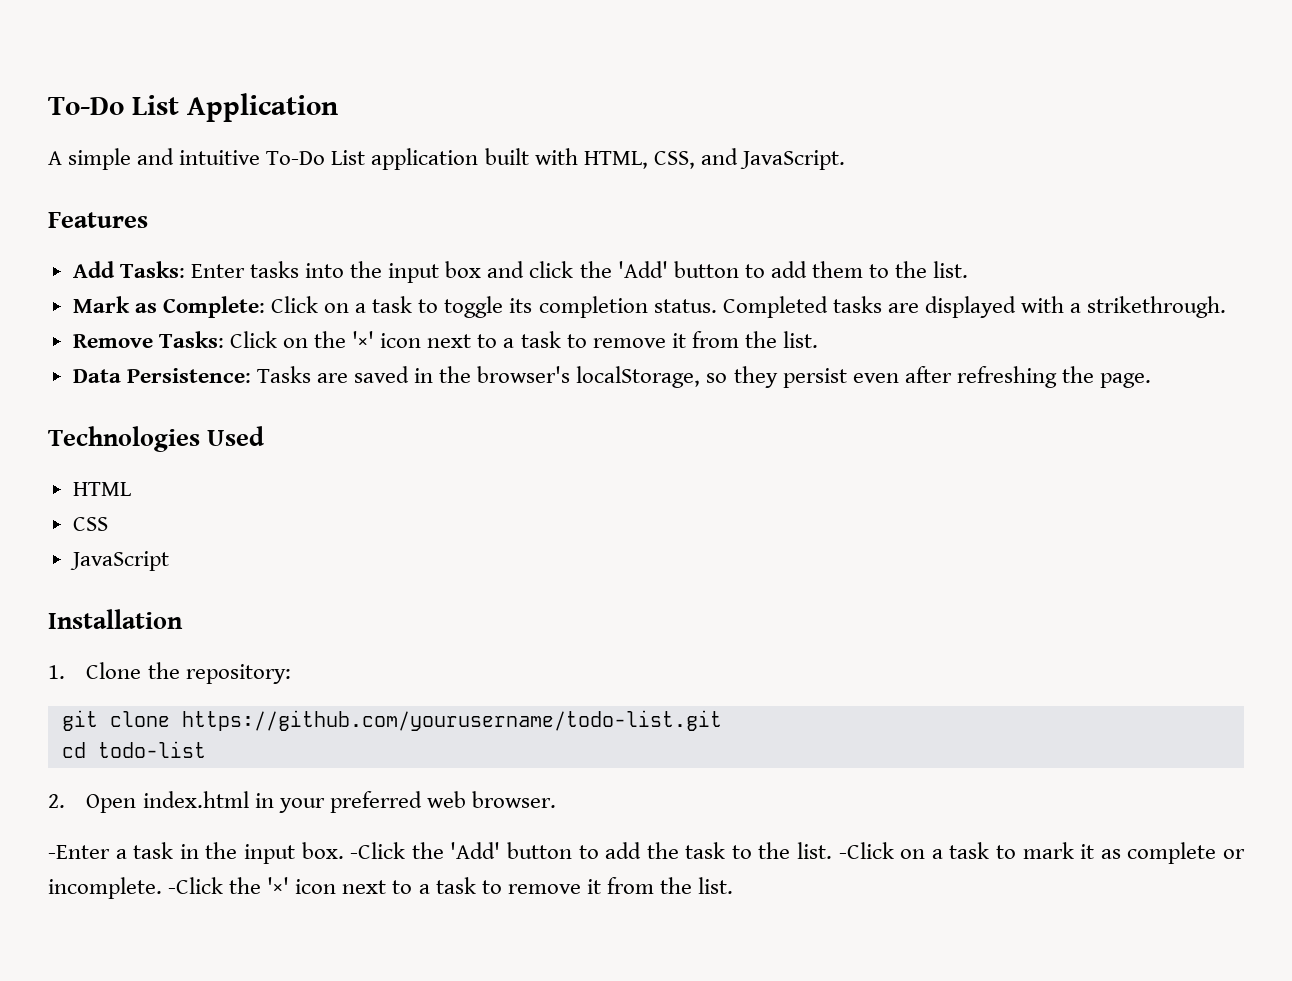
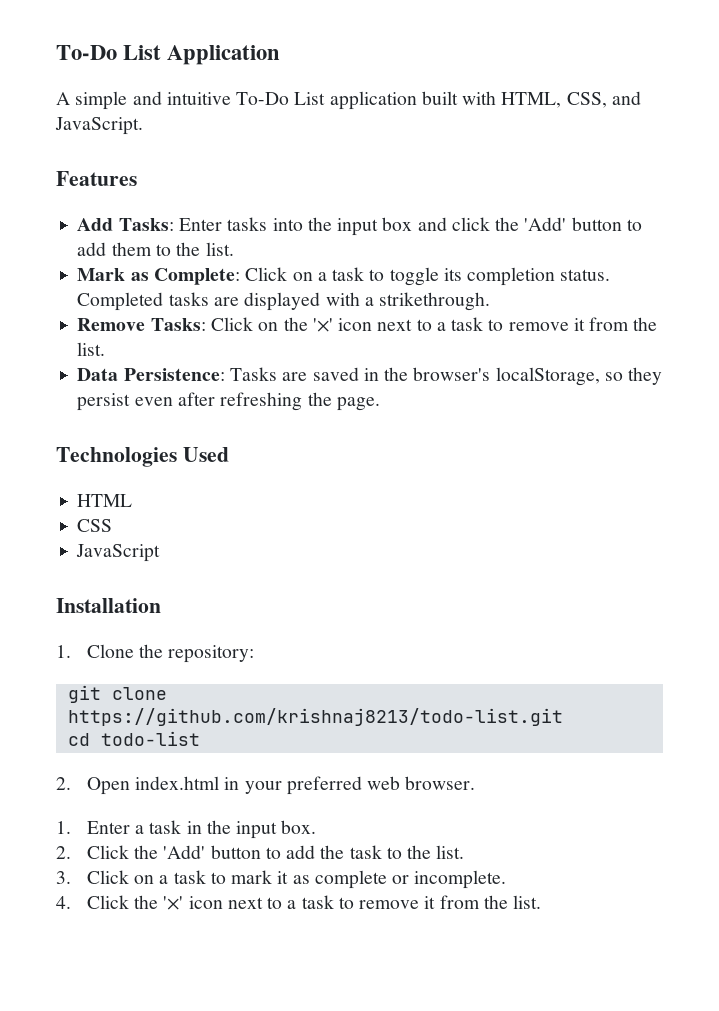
[181,710,722,731] https://github.com/yourusername/todo-list.git -> [67,708,563,726] https://github.com/krishnaj8213/todo-list.git
[48,845,110,859] -Enter -> [56,821,130,834] 1. Enter
[350,842,406,859] -Click -> [56,845,129,859] // 2. Click
[838,842,894,859] -Click -> [56,870,129,884] // 3. Click
[168,877,224,894] -Click -> [56,895,129,909] // 4. Click

